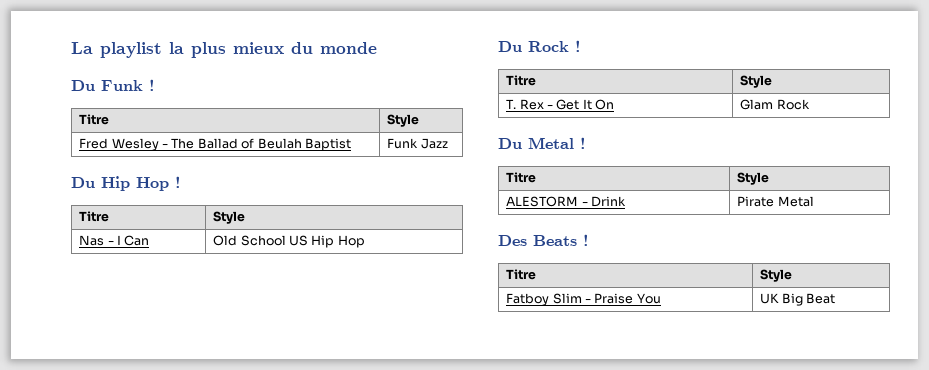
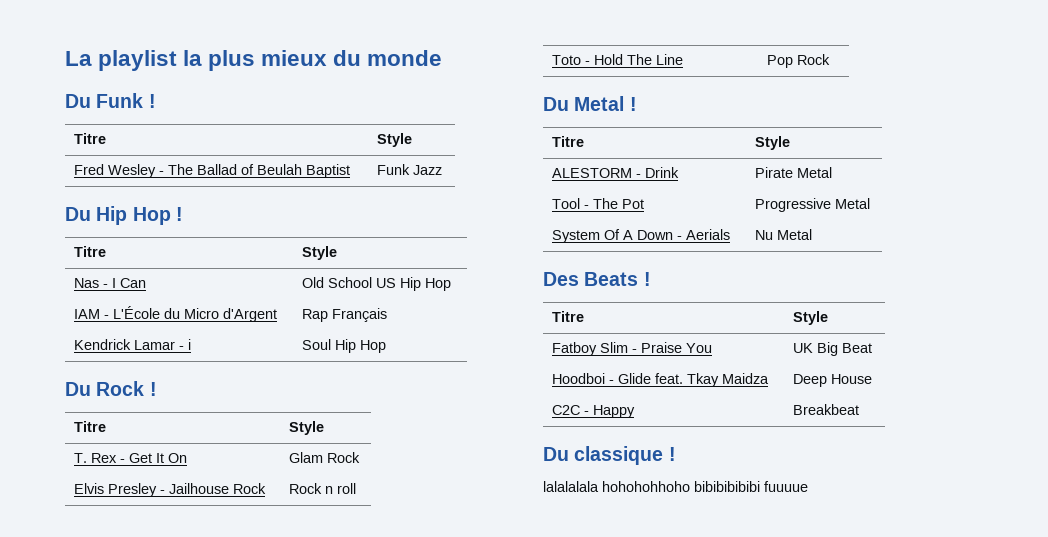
(365, 241) none -> [74,306,278,322] [302,308,388,322] [74,339,192,350] [302,339,387,353] // IAM - L'École du Micro d'Argent | Rap Français // Kendrick Lamar - i | Soul Hip Hop
(810, 104) none -> [74,483,267,497] [289,483,357,494] [552,54,684,65] [767,54,831,68] // Elvis Presley - Jailhouse Rock | Rock n roll // Toto - Hold The Line | Pop Rock
(814, 201) none -> [552,198,645,209] [755,198,871,212] [552,229,731,243] [755,229,813,240] // Tool - The Pot | Progressive Metal // System Of A Down - Aerials | Nu Metal
(836, 298) none -> [552,373,770,387] [793,374,873,387] [552,405,636,418] [793,404,860,415] [543,446,676,465] [543,481,808,492] // Hoodboi - Glide feat. Tkay Maidza | Deep House // C2C - Happy | Breakbeat // Du classique ! // lalalalala hohohohhoho bibibibibibi fuuuue

